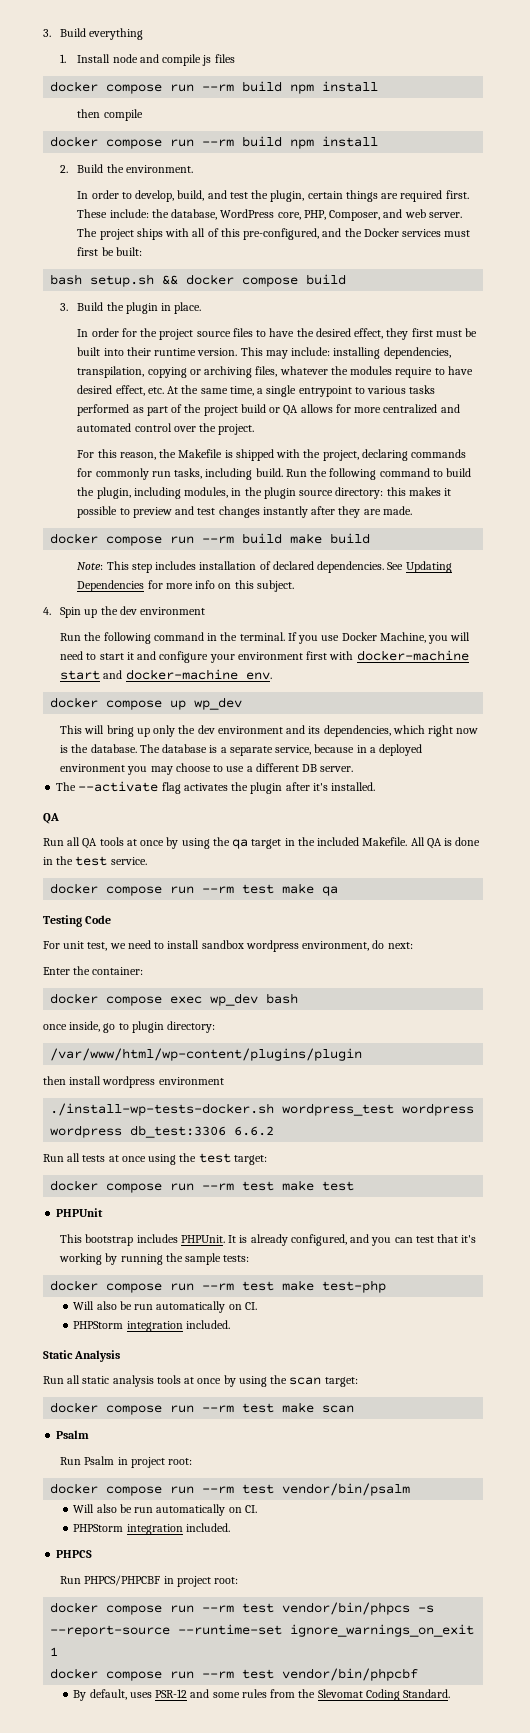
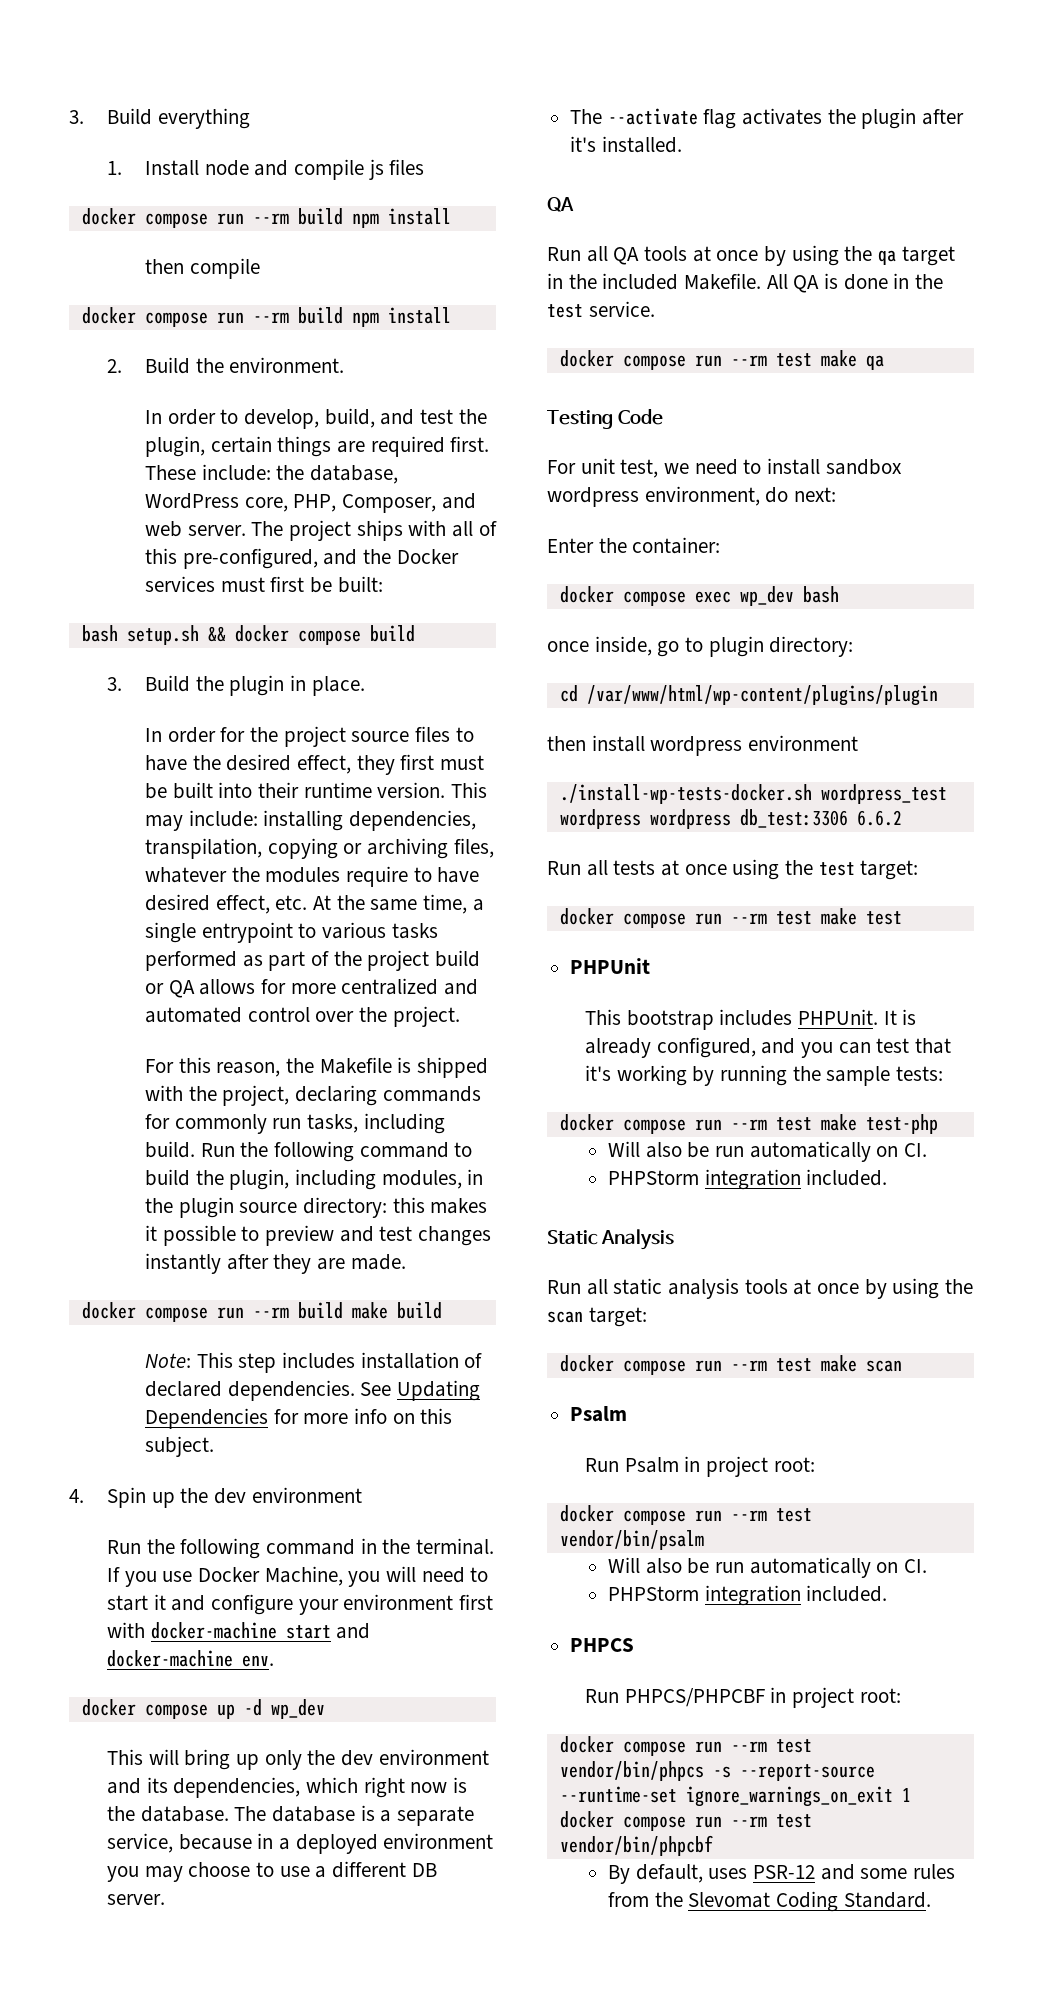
(187, 705) none -> [243,1699,262,1716] -d
(216, 1027) none -> [559,685,578,702] cd

